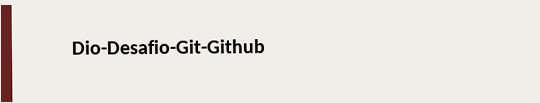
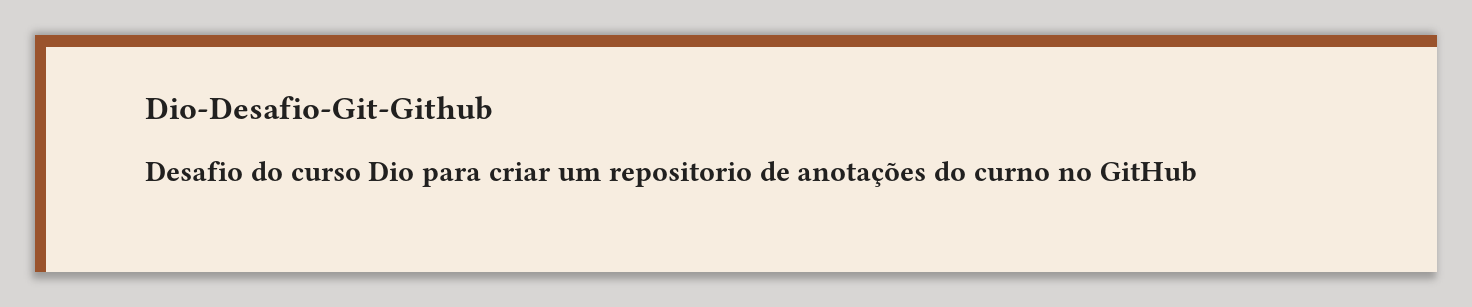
(266, 47) none -> [145,161,1197,187] // Desafio do curso Dio para criar um repositorio de anotações do curno no GitHub

